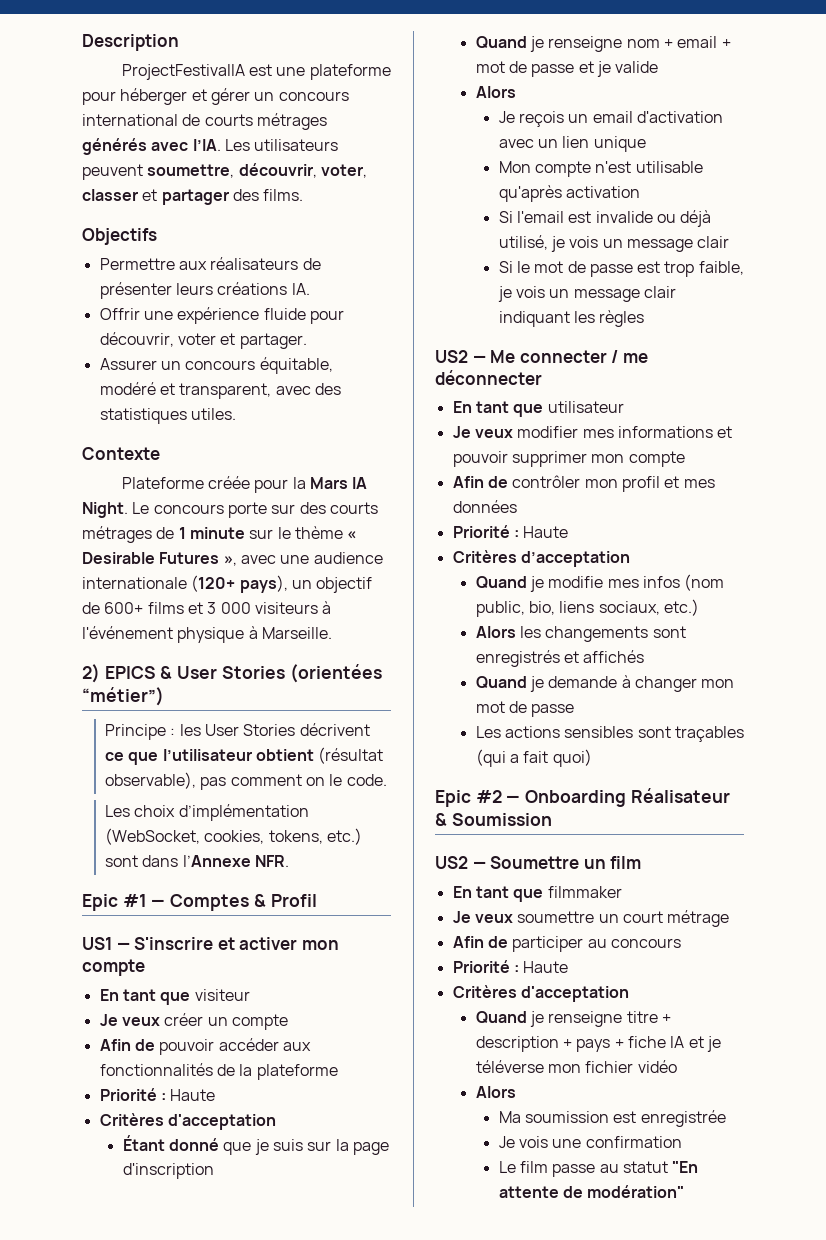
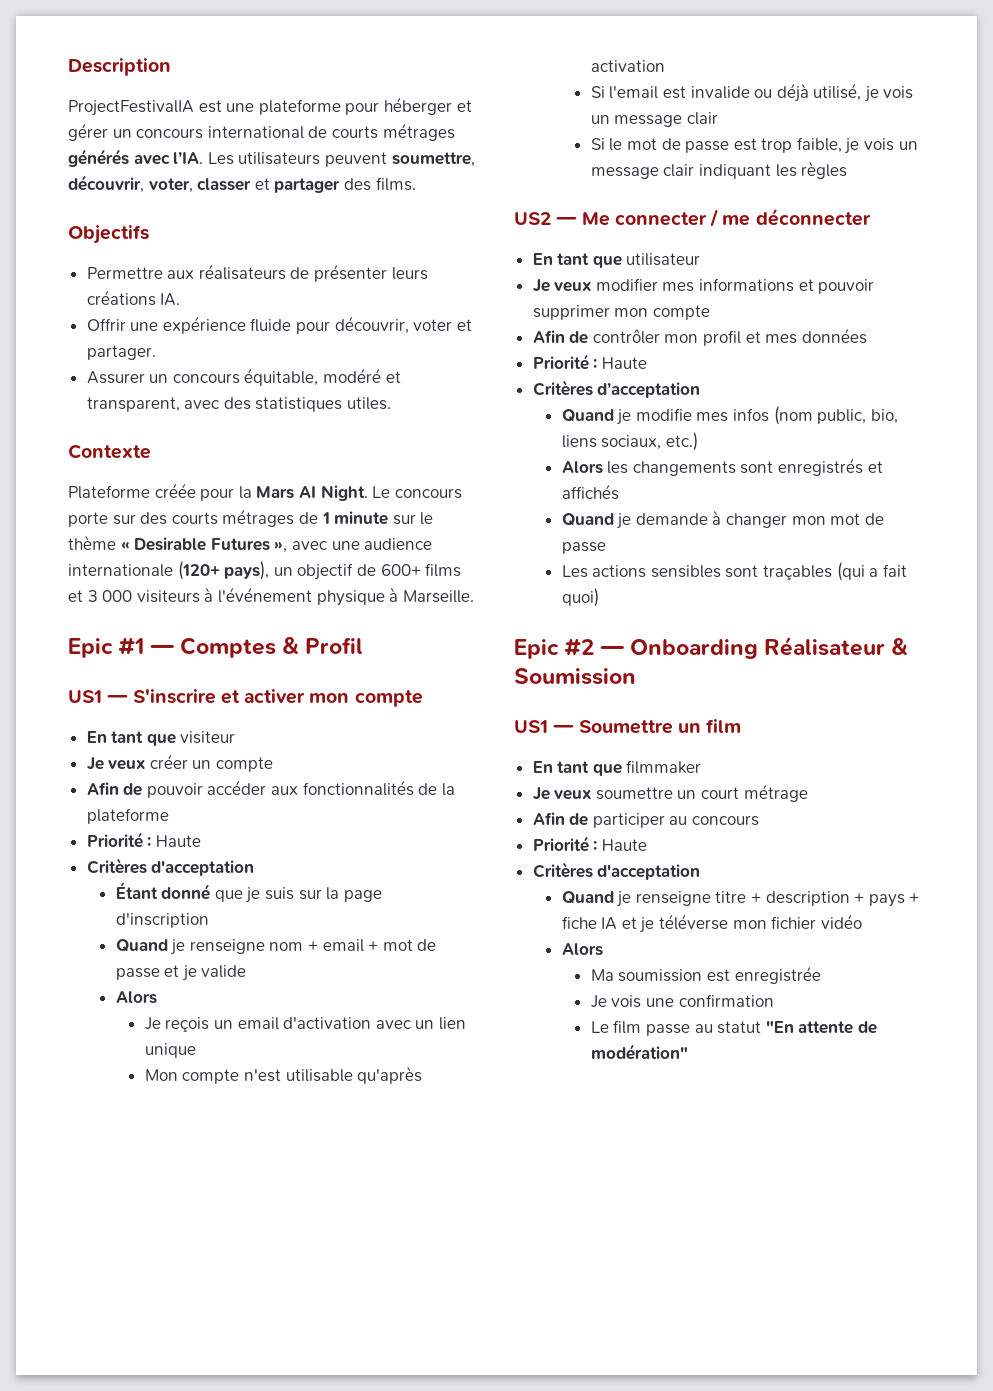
[352,477,368,489] IA -> [298,486,316,498] AI
[82,664,382,683] [82,687,164,706] [104,723,370,740] [104,747,384,765] [104,772,387,790] [104,804,309,821] [104,828,362,845] [104,855,289,867] // 2) EPICS & User Stories (orientées “métier”) // Principe : les User Stories décrivent ce que l’utilisateur obtient (résultat observable), pas comment on le code. // Les choix d’implémentation (WebSocket, cookies, tokens, etc.) sont dans l’Annexe NFR. -> (474, 596) none
[435,856,468,869] US2 -> [514,720,548,733] US1

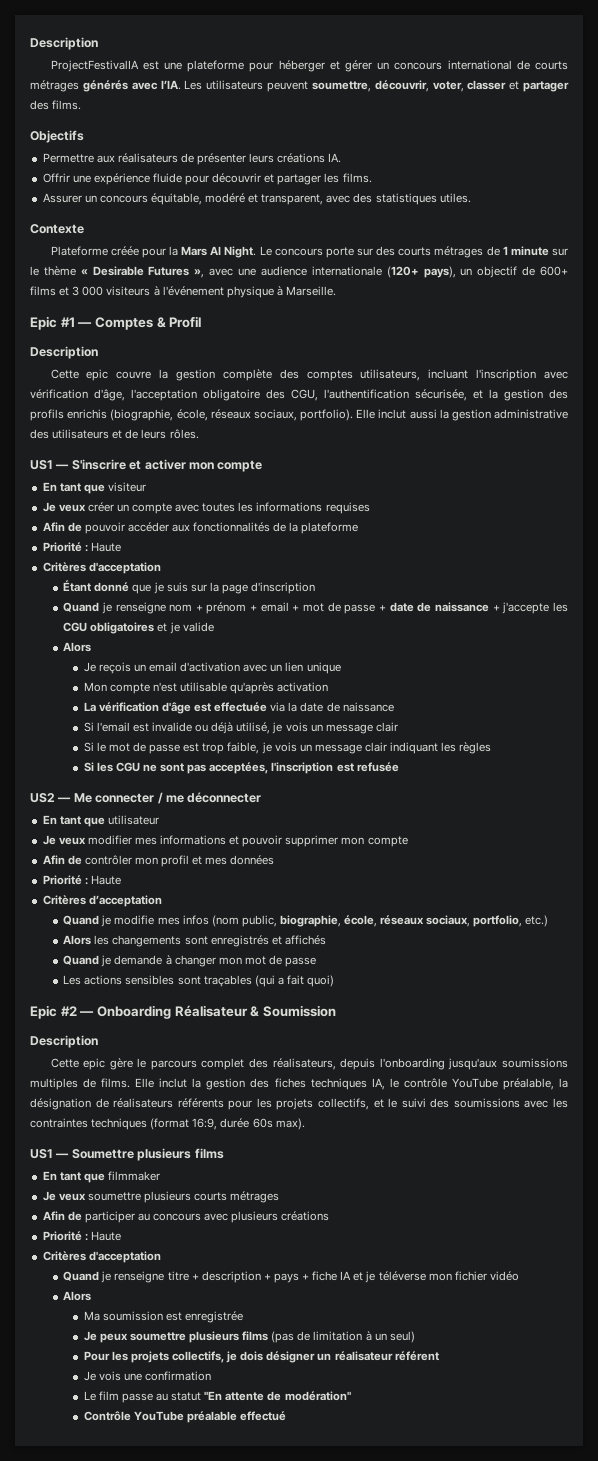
[334,316,472,334] [86,345,156,360] découvrir, voter et partager. -> [212,173,372,185] découvrir et partager les films.
(364, 645) none -> [30,346,98,359] [50,369,569,381] [30,389,568,401] [30,409,569,421] [30,429,199,439] // Description // Cette epic couvre la gestion complète des comptes utilisateurs, incluant l'inscription avec vérification d'âge, l'acceptation obligatoire des CGU, l'authentification sécurisée, et la gestion des profils enrichis (biographie, école, réseaux sociaux, portfolio). Elle inclut aussi la gestion administrative des utilisateurs et de leurs rôles.
(274, 764) none -> [175,502,370,514] avec toutes les informations requises
(319, 946) none -> [206,602,258,614] prénom +
(160, 974) none -> [379,602,568,614] [63,622,155,634] + date de naissance + j'accepte les CGU obligatoires
(665, 66) none -> [83,702,394,714] // La vérification d'âge est effectuée via la date de naissance
(848, 170) none -> [83,762,399,774] // Si les CGU ne sont pas acceptées, l'inscription est refusée
[870,409,898,424] [561,435,662,450] bio, liens sociaux, -> [279,915,523,927] biographie, école, réseaux sociaux, portfolio,
(636, 676) none -> [30,1035,98,1048] [50,1058,568,1070] [30,1078,568,1090] [30,1098,568,1110] [30,1118,305,1130] // Description // Cette epic gère le parcours complet des réalisateurs, depuis l'onboarding jusqu'aux soumissions multiples de films. Elle inclut la gestion des fiches techniques IA, le contrôle YouTube préalable, la désignation de réalisateurs référents pour les projets collectifs, et le suivi des soumissions avec les contraintes techniques (format 16:9, durée 60s max).
[677,719,742,733] un film -> [137,1148,224,1161] plusieurs films
[677,784,808,802] un court métrage -> [143,1191,280,1203] plusieurs courts métrages
(760, 820) none -> [204,1211,330,1223] avec plusieurs créations
(821, 975) none -> [83,1331,415,1343] [83,1351,439,1363] // Je peux soumettre plusieurs films (pas de limitation à un seul) // Pour les projets collectifs, je dois désigner un réalisateur référent
(688, 1052) none -> [83,1411,287,1423] // Contrôle YouTube préalable effectué

